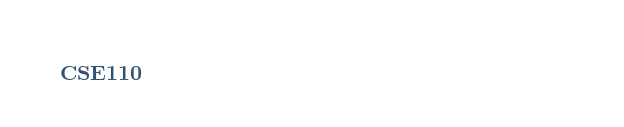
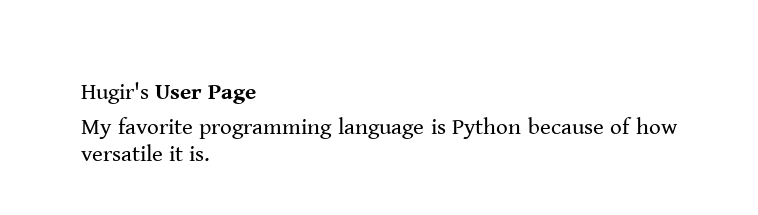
[60,66,142,80] CSE110 -> [81,82,257,104] [81,117,678,139] [81,144,211,161] Hugir's User Page // My favorite programming language is Python because of how versatile it is.

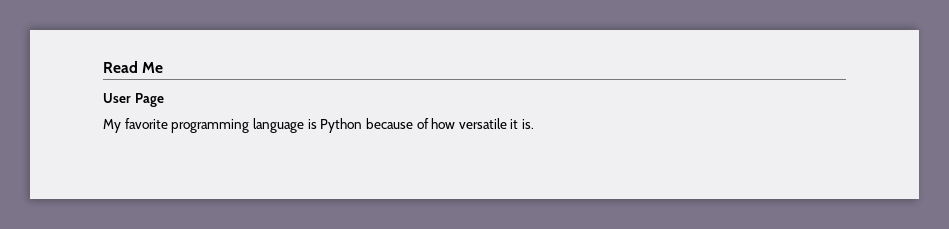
[81,82,149,104] Hugir's -> [103,61,164,73] Read Me //

